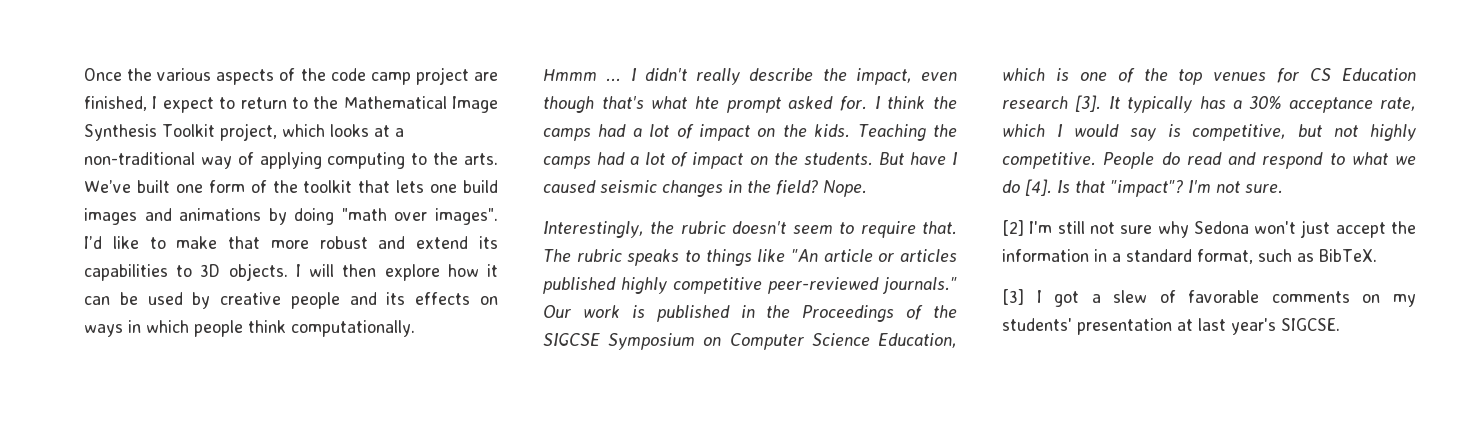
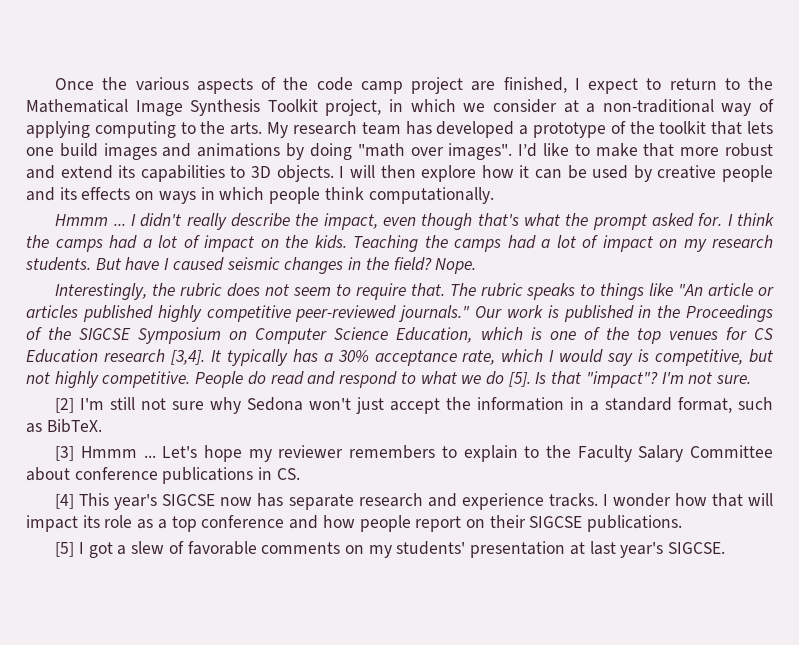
[281,124,369,137] which looks -> [389,99,557,113] in which we consider
[84,180,245,193] We’ve built one form -> [267,121,606,138] My research team has developed a prototype
[695,96,720,109] hte -> [565,213,589,226] the
[773,152,798,165] the -> [683,235,773,252] my research
[732,221,787,234] doesn't -> [226,283,290,297] does not
[1075,95,1102,112] [3]. -> [170,350,205,365] [3,4].
[1025,179,1052,196] [4]. -> [508,372,531,387] [5].
(1024, 297) none -> [80,445,774,462] [26,467,300,484] [55,493,773,510] [26,515,683,532] [55,542,75,557] Hmmm ... Let's hope my reviewer remembers to explain to the Faculty Salary Committee about conference publications in CS. // [4] This year's SIGCSE now has separate research and experience tracks. I wonder how that will impact its role as a top conference and how people report on their SIGCSE publications. // [5]

